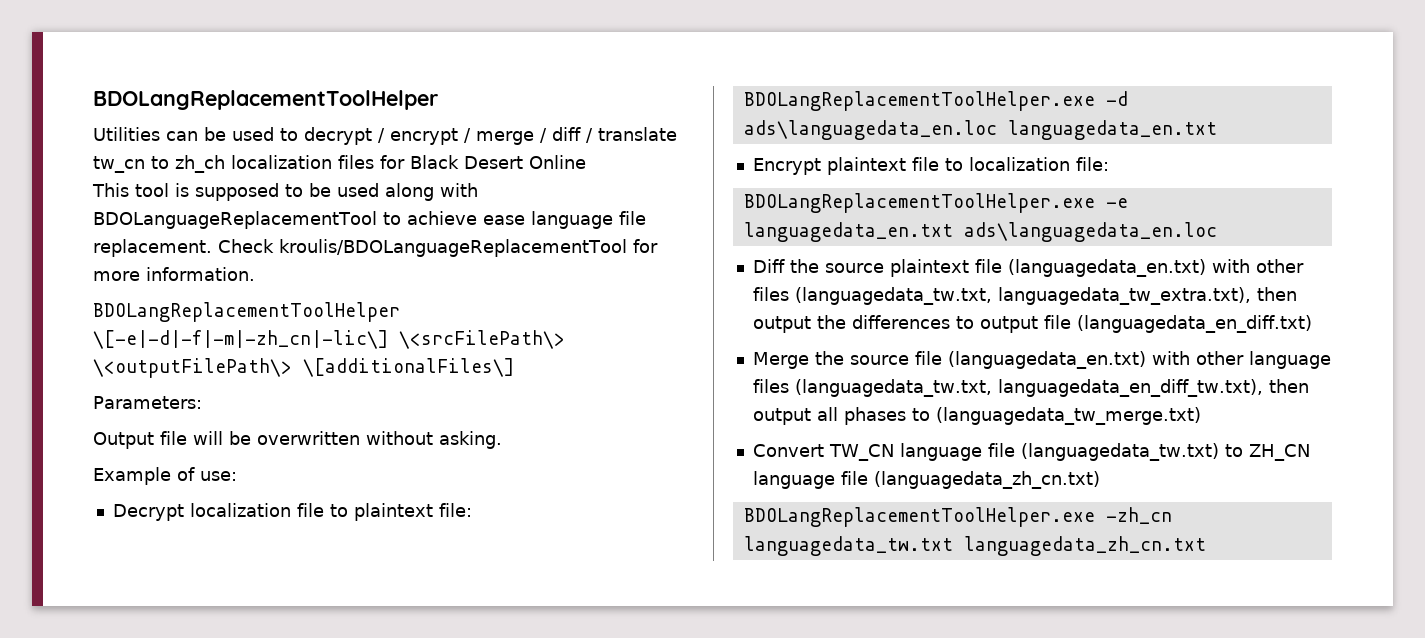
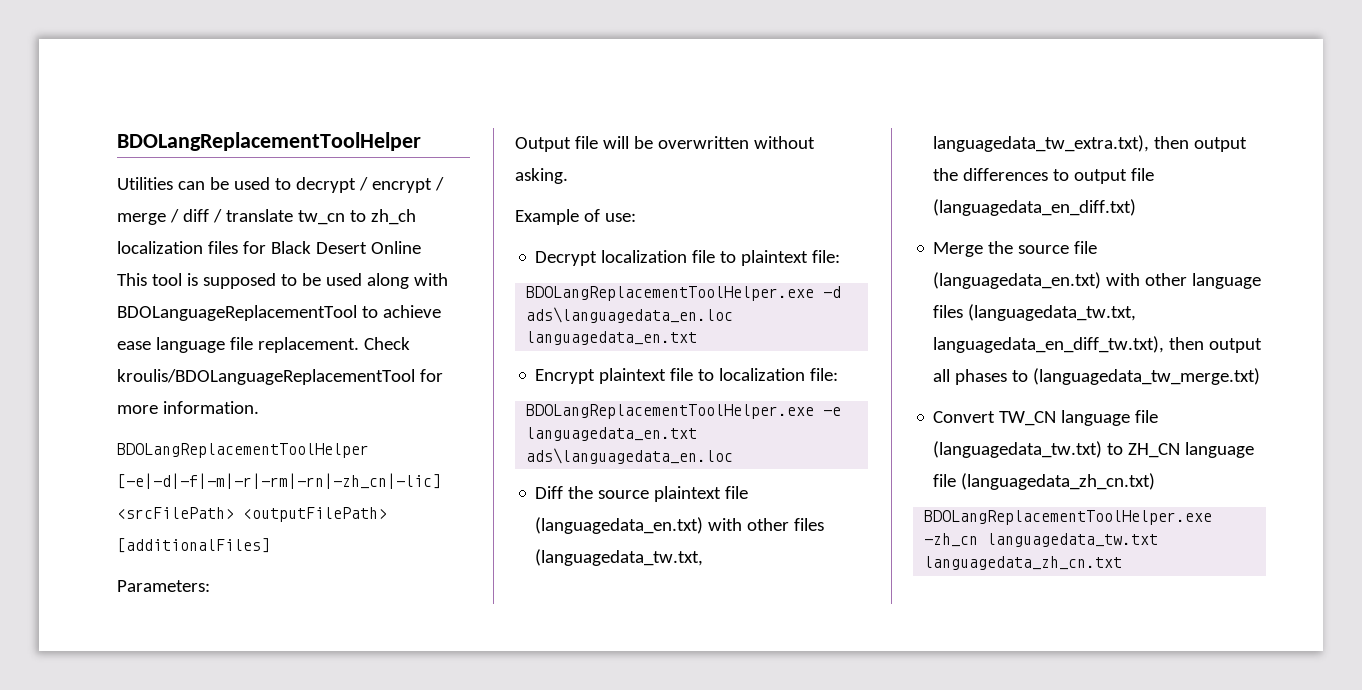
[93,330,565,349] [93,358,514,378] \[-e|-d|-f|-m|-zh_cn|-lic\] \<srcFilePath\> \<outputFilePath\> \[additionalFiles\] -> [117,473,441,489] [117,507,387,522] [117,538,270,553] [-e|-d|-f|-m|-r|-rm|-rn|-zh_cn|-lic] <srcFilePath> <outputFilePath> [additionalFiles]

